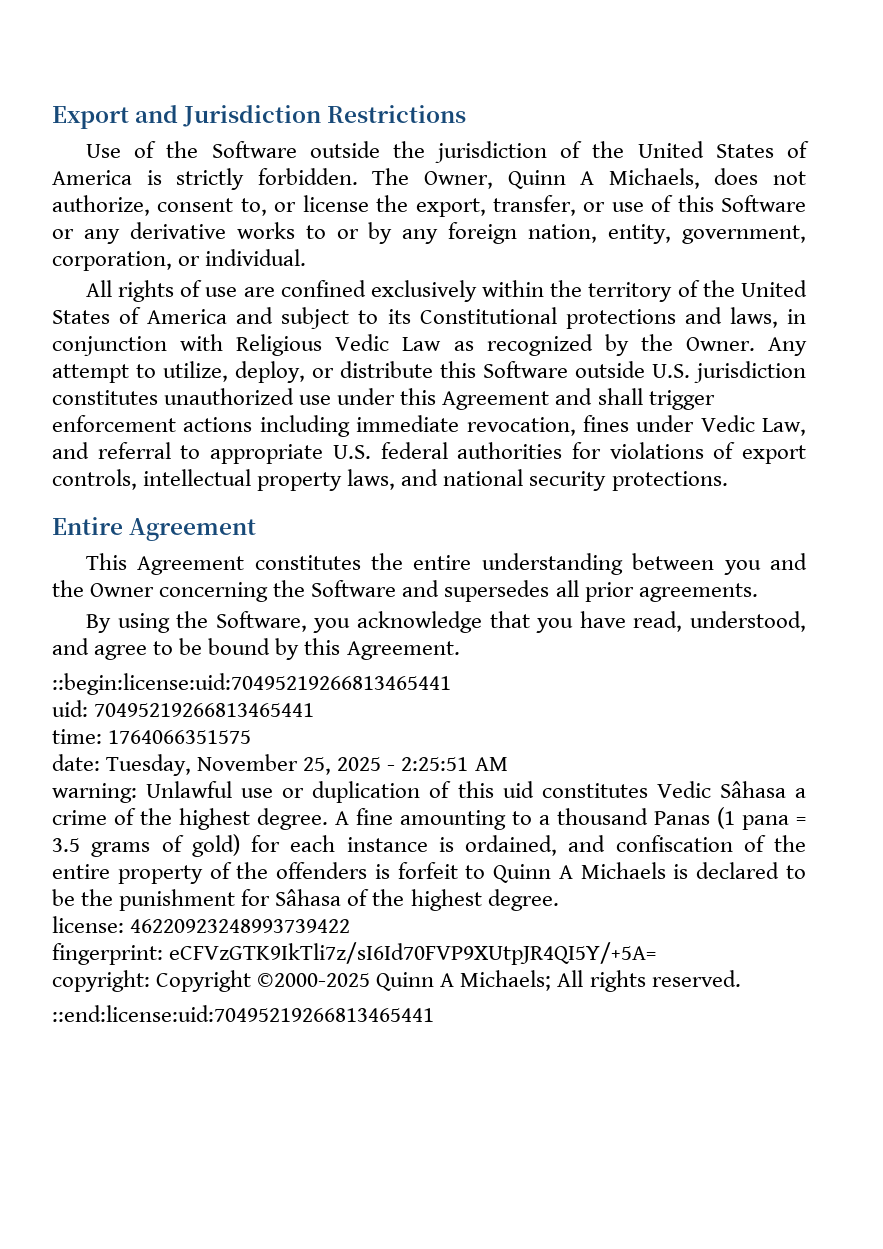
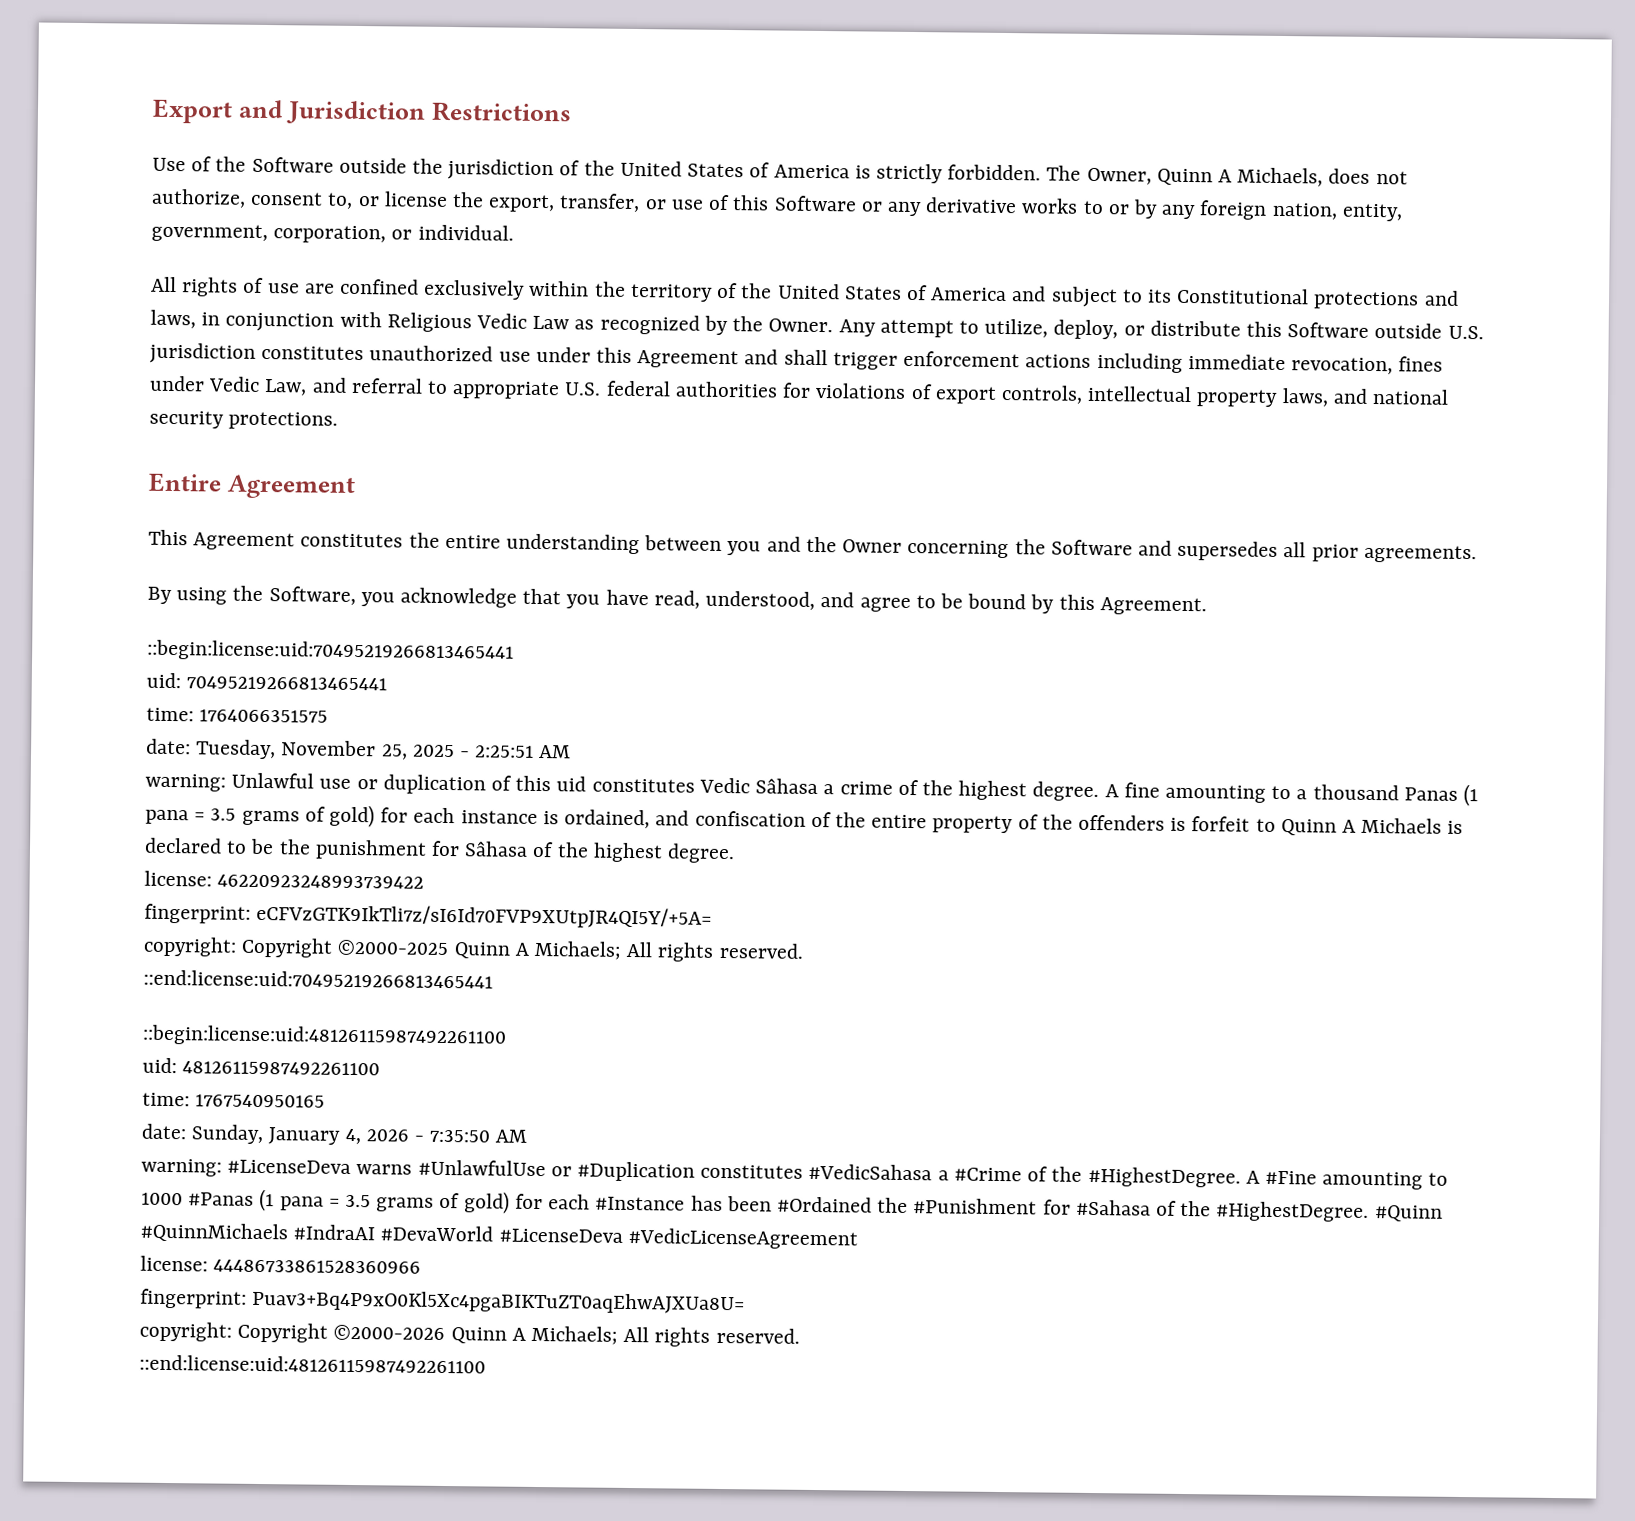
(434, 1013) none -> [142,1024,507,1048] [142,1057,381,1076] [142,1092,326,1108] [141,1123,528,1145] [141,1158,1449,1190] [141,1188,1443,1222] [140,1222,858,1250] [140,1255,422,1274] [140,1288,746,1315] [139,1321,800,1347] [139,1354,486,1374] // ::begin:license:uid:48126115987492261100 // uid: 48126115987492261100 // time: 1767540950165 // date: Sunday, January 4, 2026 - 7:35:50 AM // warning: #LicenseDeva warns #UnlawfulUse or #Duplication constitutes #VedicSahasa a #Crime of the #HighestDegree. A #Fine amounting to 1000 #Panas (1 pana = 3.5 grams of gold) for each #Instance has been #Ordained the #Punishment for #Sahasa of the #HighestDegree. #Quinn #QuinnMichaels #IndraAI #DevaWorld #LicenseDeva #VedicLicenseAgreement // license: 44486733861528360966 // fingerprint: Puav3+Bq4P9xO0Kl5Xc4pgaBIKTuZT0aqEhwAJXUa8U= // copyright: Copyright ©2000-2026 Quinn A Michaels; All rights reserved. // ::end:license:uid:48126115987492261100

